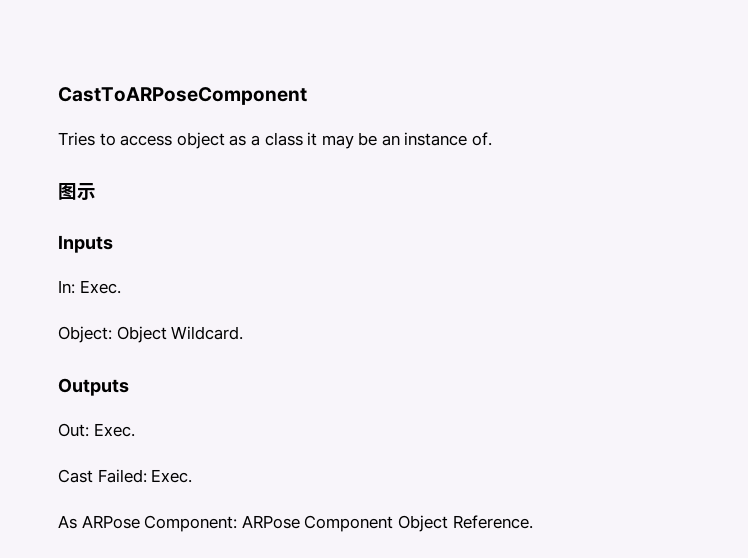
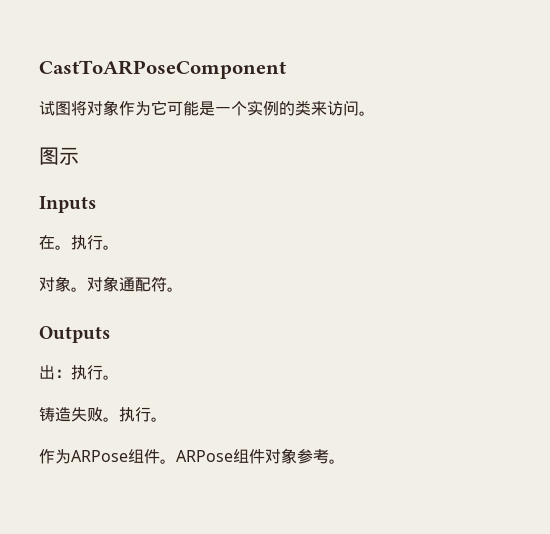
[58,132,493,149] [58,183,96,200] [58,235,113,253] [58,280,121,294] [58,326,244,343] [58,378,129,396] [58,423,135,437] [58,469,193,483] [58,515,533,532] Tries to access object as a class it may be an instance of. // 图示 // Inputs // In: Exec. // Object: Object Wildcard. // Outputs // Out: Exec. // Cast Failed: Exec. // As ARPose Component: ARPose Component Object Reference. -> [39,100,375,116] [39,147,79,165] [39,196,96,213] [39,235,119,250] [39,276,183,292] [39,326,110,343] [39,365,119,380] [39,407,167,422] [39,448,345,464] 试图将对象作为它可能是一个实例的类来访问。 // 图示 // Inputs // 在。执行。 // 对象。对象通配符。 // Outputs // 出：执行。 // 铸造失败。执行。 // 作为ARPose组件。ARPose组件对象参考。

